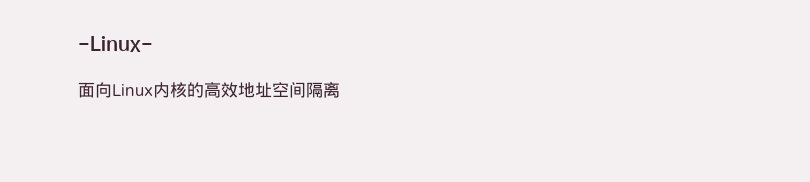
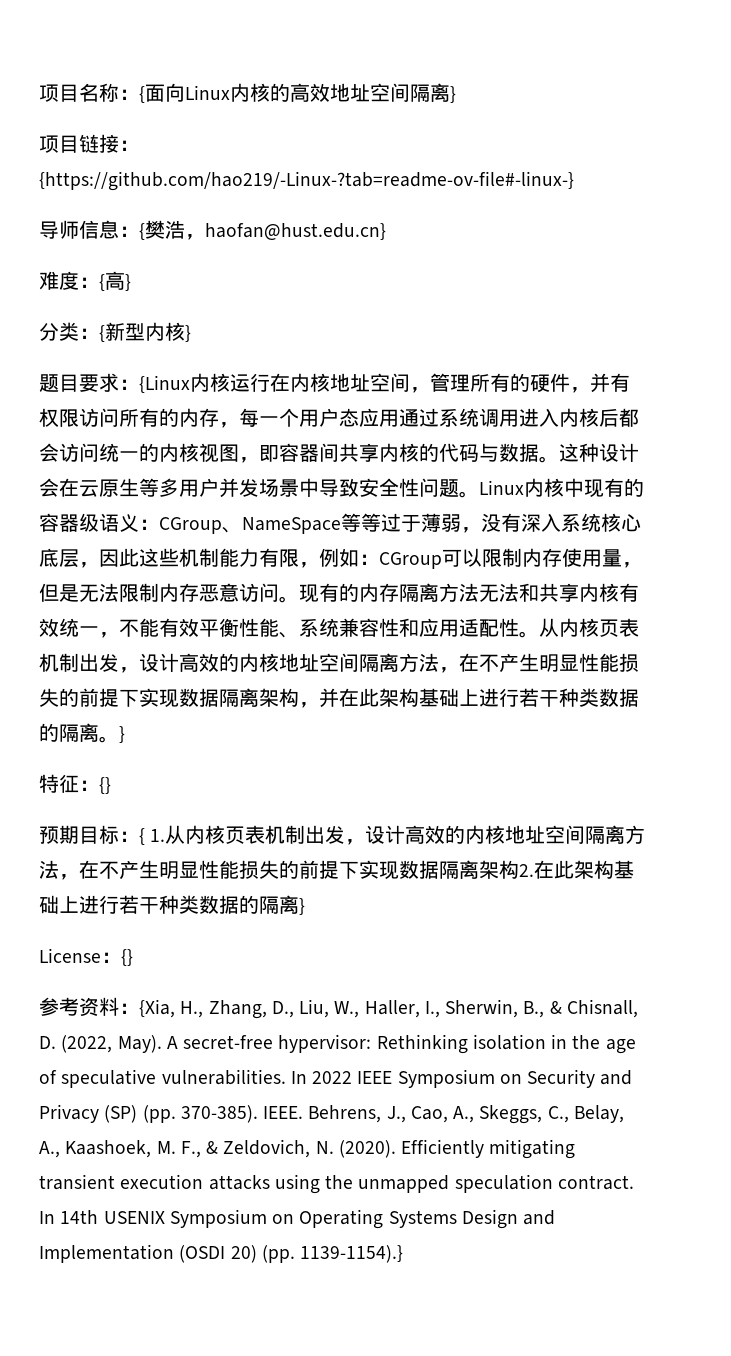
[78,36,153,52] -Linux- // -> [39,83,145,103] 项目名称：{
(340, 90) none -> [450,86,456,103] [39,134,139,153] [39,171,574,191] [39,220,386,240] [39,271,131,291] [39,322,191,342] [39,373,630,393] [39,408,639,428] [39,443,639,463] [39,478,644,498] [39,513,641,534] [39,548,642,569] [39,583,639,603] [39,618,639,638] [39,653,639,673] [39,688,639,708] [39,723,125,743] [39,774,111,794] [39,825,646,845] [39,860,634,880] [39,895,305,915] [39,948,133,966] [39,997,638,1019] [39,1034,636,1054] [39,1069,633,1088] [39,1104,624,1124] [39,1139,576,1159] [39,1174,634,1194] [39,1209,556,1229] [39,1244,404,1263] } // 项目链接：{https://github.com/hao219/-Linux-?tab=readme-ov-file#-linux-} // 导师信息：{樊浩，haofan@hust.edu.cn} // 难度：{高} // 分类：{新型内核} // 题目要求：{Linux内核运行在内核地址空间，管理所有的硬件，并有权限访问所有的内存，每一个用户态应用通过系统调用进入内核后都会访问统一的内核视图，即容器间共享内核的代码与数据。这种设计会在云原生等多用户并发场景中导致安全性问题。Linux内核中现有的容器级语义：CGroup、NameSpace等等过于薄弱，没有深入系统核心底层，因此这些机制能力有限，例如：CGroup可以限制内存使用量，但是无法限制内存恶意访问。现有的内存隔离方法无法和共享内核有效统一，不能有效平衡性能、系统兼容性和应用适配性。从内核页表机制出发，设计高效的内核地址空间隔离方法，在不产生明显性能损失的前提下实现数据隔离架构，并在此架构基础上进行若干种类数据的隔离。} // 特征：{} // 预期目标：{ 1.从内核页表机制出发，设计高效的内核地址空间隔离方法，在不产生明显性能损失的前提下实现数据隔离架构2.在此架构基础上进行若干种类数据的隔离} // License：{} // 参考资料：{Xia, H., Zhang, D., Liu, W., Haller, I., Sherwin, B., & Chisnall, D. (2022, May). A secret-free hypervisor: Rethinking isolation in the age of speculative vulnerabilities. In 2022 IEEE Symposium on Security and Privacy (SP) (pp. 370-385). IEEE. Behrens, J., Cao, A., Skeggs, C., Belay, A., Kaashoek, M. F., & Zeldovich, N. (2020). Efficiently mitigating transient execution attacks using the unmapped speculation contract. In 14th USENIX Symposium on Operating Systems Design and Implementation (OSDI 20) (pp. 1139-1154).}

